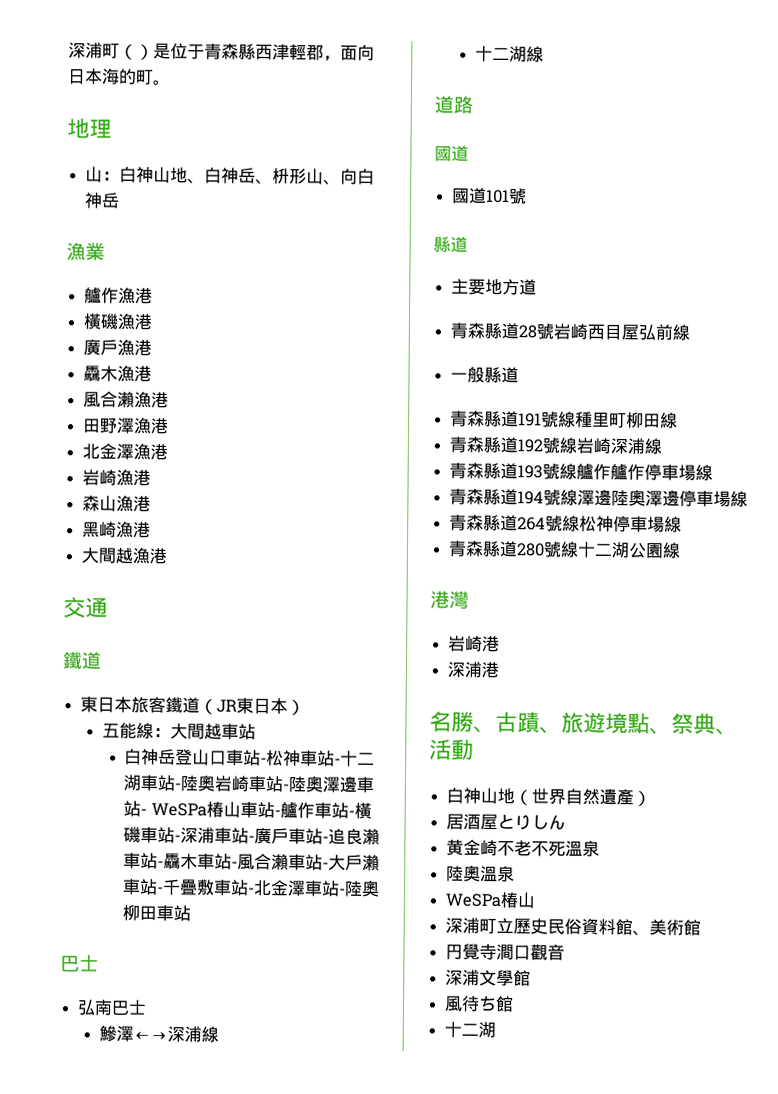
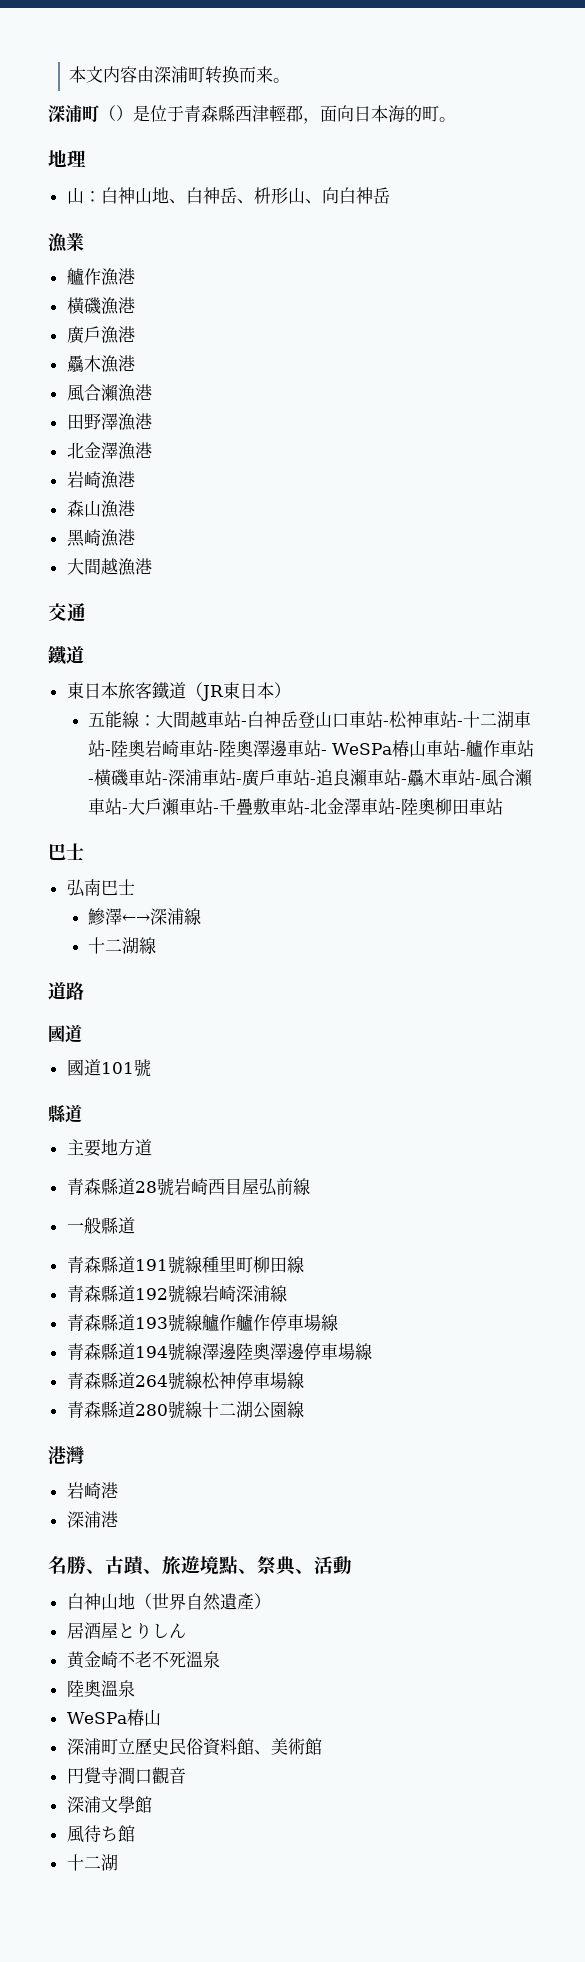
(68, 50) none -> [69,66,291,84] 本文内容由深浦町转换而来。 //
(257, 731) // -> [241,721,248,726] -

